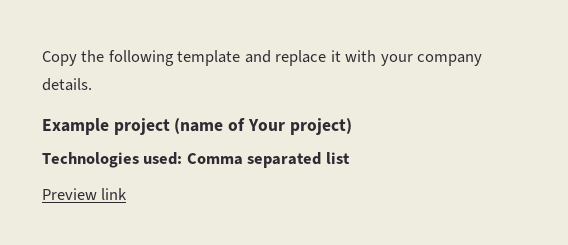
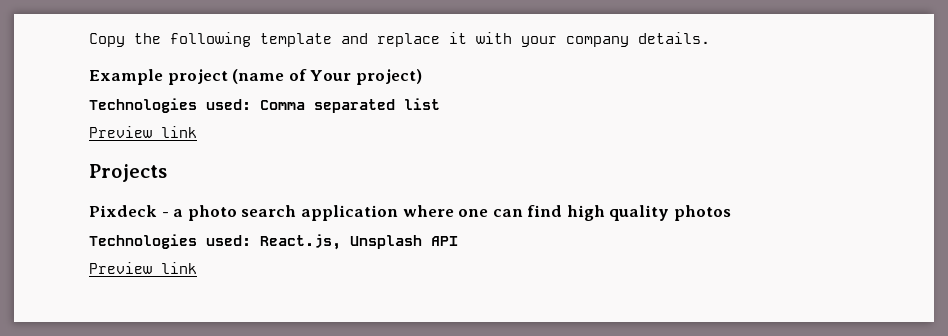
(128, 194) none -> [89,164,167,182] [89,205,732,221] [89,234,458,250] [89,262,197,274] // Projects // Pixdeck - a photo search application where one can find high quality photos // Technologies used: React.js, Unsplash API // Preview link

